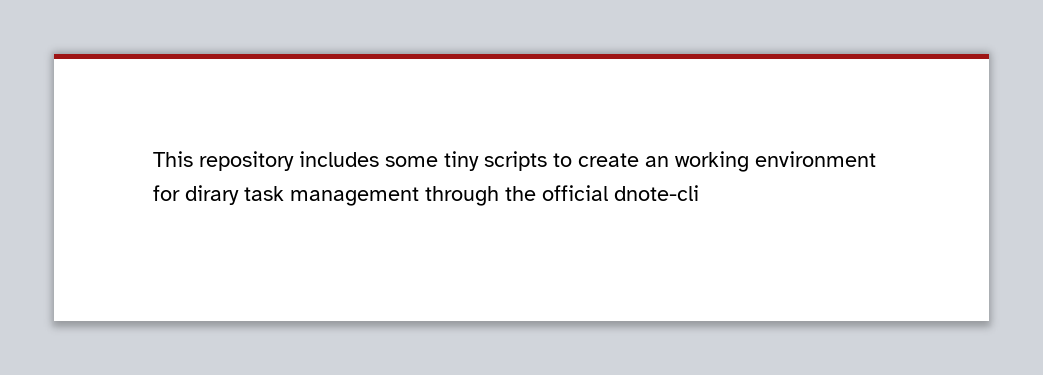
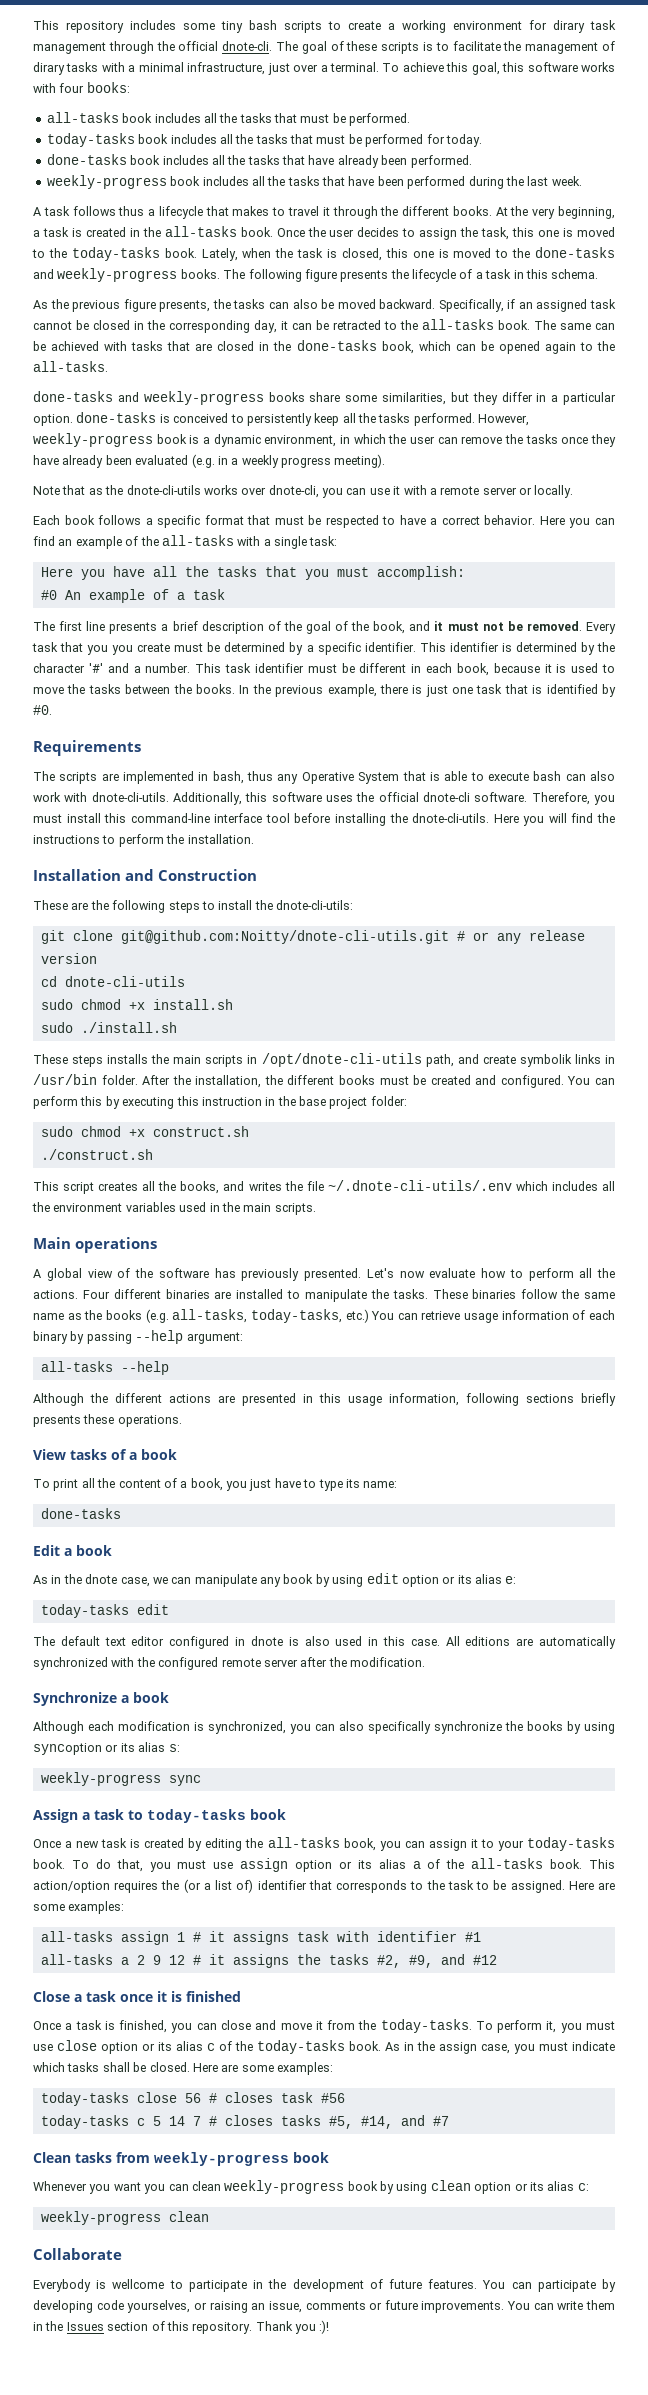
(479, 161) none -> [249,20,277,30] bash
[645,156,669,167] an -> [388,23,395,30] a
[614,185,699,201] dnote-cli -> [222,41,615,54] [33,62,615,75] [33,82,130,93] [46,112,411,126] [46,133,482,147] [46,154,472,168] [46,175,582,189] [33,206,615,219] [33,226,616,240] [32,247,615,261] [33,268,599,282] [33,299,616,312] [33,319,615,333] [33,340,615,354] [33,361,108,372] [33,391,616,405] [33,412,530,426] [33,433,616,447] [33,454,386,468] [33,485,574,498] [33,515,615,528] [33,535,338,549] [40,566,465,580] [40,589,225,603] [33,621,616,634] [32,642,615,655] [33,663,615,676] [33,684,617,697] [33,705,52,715] [33,740,141,756] [33,771,616,784] [33,792,615,805] [33,813,615,826] [33,834,254,847] [33,869,257,881] [33,900,353,913] [40,930,585,944] [40,953,97,964] [40,976,185,987] [40,999,233,1010] [40,1022,177,1033] [33,1053,615,1067] [33,1074,615,1088] [33,1096,407,1109] [40,1126,249,1137] [40,1149,153,1160] [33,1180,615,1194] [32,1202,316,1215] [33,1237,157,1253] [33,1268,615,1281] [33,1289,615,1302] [33,1309,615,1323] [33,1330,243,1344] [40,1361,169,1375] [33,1393,616,1406] [33,1414,182,1427] [33,1449,177,1460] [33,1478,398,1491] [40,1508,121,1519] [33,1545,112,1556] [33,1573,517,1587] [40,1604,169,1618] [33,1636,616,1649] [33,1657,425,1670] [33,1692,169,1706] [33,1721,615,1734] [33,1742,180,1755] [40,1772,201,1786] [33,1809,286,1823] [33,1837,615,1851] [33,1858,615,1872] [33,1879,616,1893] [33,1901,125,1914] [40,1931,481,1945] [40,1954,497,1968] [33,1991,241,2002] [33,2019,615,2033] [33,2040,615,2054] [33,2062,333,2075] [40,2092,345,2106] [40,2115,449,2129] [33,2152,329,2166] [33,2180,589,2194] [40,2211,209,2225] [33,2248,122,2260] [33,2279,617,2292] [33,2300,615,2313] [33,2320,330,2334] dnote-cli. The goal of these scripts is to facilitate the management of dirary tasks with a minimal infrastructure, just over a terminal. To achieve this goal, this software works with four books: // all-tasks book includes all the tasks that must be performed. // today-tasks book includes all the tasks that must be performed for today. // done-tasks book includes all the tasks that have already been performed. // weekly-progress book includes all the tasks that have been performed during the last week. // A task follows thus a lifecycle that makes to travel it through the different books. At the very beginning, a task is created in the all-tasks book. Once the user decides to assign the task, this one is moved to the today-tasks book. Lately, when the task is closed, this one is moved to the done-tasks and weekly-progress books. The following figure presents the lifecycle of a task in this schema. // As the previous figure presents, the tasks can also be moved backward. Specifically, if an assigned task cannot be closed in the corresponding day, it can be retracted to the all-tasks book. The same can be achieved with tasks that are closed in the done-tasks book, which can be opened again to the all-tasks. // done-tasks and weekly-progress books share some similarities, but they differ in a particular option. done-tasks is conceived to persistently keep all the tasks performed. However, weekly-progress book is a dynamic environment, in which the user can remove the tasks once they have already been evaluated (e.g. in a weekly progress meeting). // Note that as the dnote-cli-utils works over dnote-cli, you can use it with a remote server or locally. // Each book follows a specific format that must be respected to have a correct behavior. Here you can find an example of the all-tasks with a single task: // Here you have all the tasks that you must accomplish: // #0 An example of a task // The first line presents a brief description of the goal of the book, and it must not be removed. Every task that you you create must be determined by a specific identifier. This identifier is determined by the character '#' and a number. This task identifier must be different in each book, because it is used to move the tasks between the books. In the previous example, there is just one task that is identified by #0. // Requirements // The scripts are implemented in bash, thus any Operative System that is able to execute bash can also work with dnote-cli-utils. Additionally, this software uses the official dnote-cli software. Therefore, you must install this command-line interface tool before installing the dnote-cli-utils. Here you will find the instructions to perform the installation. // Installation and Construction // These are the following steps to install the dnote-cli-utils: // git clone git@github.com:Noitty/dnote-cli-utils.git # or any release version // cd dnote-cli-utils // sudo chmod +x install.sh // sudo ./install.sh // These steps installs the main scripts in /opt/dnote-cli-utils path, and create symbolik links in /usr/bin folder. After the installation, the different books must be created and configured. You can perform this by executing this instruction in the base project folder: // sudo chmod +x construct.sh // ./construct.sh // This script creates all the books, and writes the file ~/.dnote-cli-utils/.env which includes all the environment variables used in the main scripts. // Main operations // A global view of the software has previously presented. Let's now evaluate how to perform all the actions. Four different binaries are installed to manipulate the tasks. These binaries follow the same name as the books (e.g. all-tasks, today-tasks, etc.) You can retrieve usage information of each binary by passing --help argument: // all-tasks --help // Although the different actions are presented in this usage information, following sections briefly presents these operations. // View tasks of a book // To print all the content of a book, you just have to type its name: // done-tasks // Edit a book // As in the dnote case, we can manipulate any book by using edit option or its alias e: // today-tasks edit // The default text editor configured in dnote is also used in this case. All editions are automatically synchronized with the configured remote server after the modification. // Synchronize a book // Although each modification is synchronized, you can also specifically synchronize the books by using syncoption or its alias s: // weekly-progress sync // Assign a task to today-tasks book // Once a new task is created by editing the all-tasks book, you can assign it to your today-tasks book. To do that, you must use assign option or its alias a of the all-tasks book. This action/option requires the (or a list of) identifier that corresponds to the task to be assigned. Here are some examples: // all-tasks assign 1 # it assigns task with identifier #1 // all-tasks a 2 9 12 # it assigns the tasks #2, #9, and #12 // Close a task once it is finished // Once a task is finished, you can close and move it from the today-tasks. To perform it, you must use close option or its alias c of the today-tasks book. As in the assign case, you must indicate which tasks shall be closed. Here are some examples: // today-tasks close 56 # closes task #56 // today-tasks c 5 14 7 # closes tasks #5, #14, and #7 // Clean tasks from weekly-progress book // Whenever you want you can clean weekly-progress book by using clean option or its alias c: // weekly-progress clean // Collaborate // Everybody is wellcome to participate in the development of future features. You can participate by developing code yourselves, or raising an issue, comments or future improvements. You can write them in the Issues section of this repository. Thank you :)!

